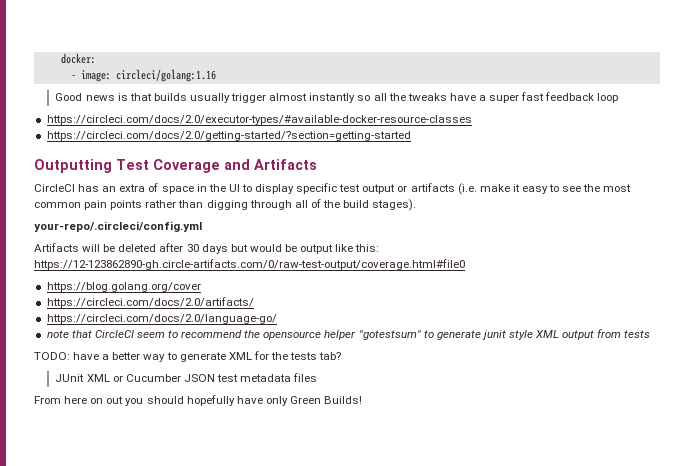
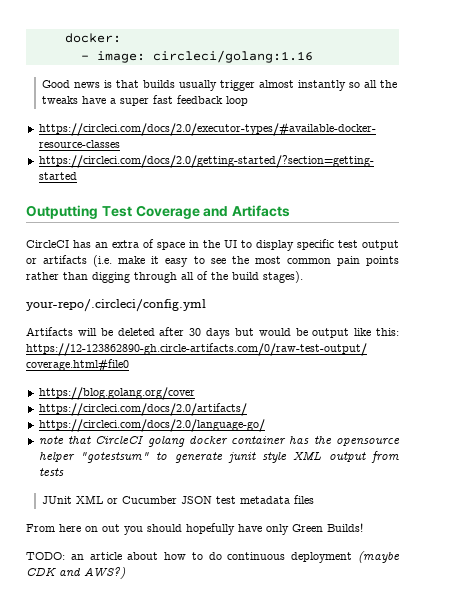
[136,330,243,338] seem to recommend -> [147,436,310,447] golang docker container has
[34,351,342,362] // TODO: have a better way to generate XML for the tests tab? -> (64, 472) none
(363, 400) none -> [26,551,400,563] [26,567,126,579] // TODO: an article about how to do continuous deployment (maybe CDK and AWS?)

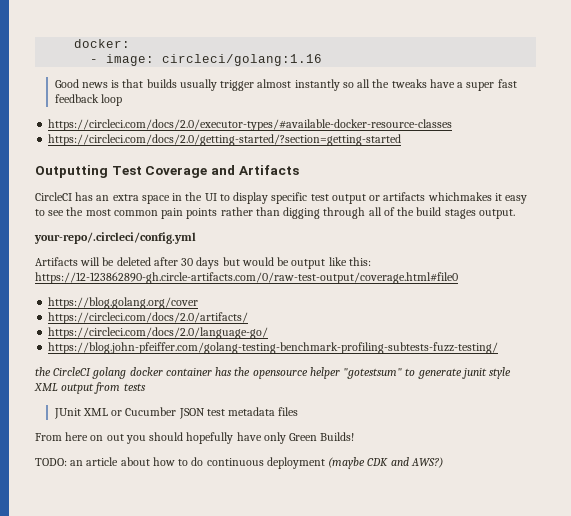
[143,239,154,248] of -> (139, 197) none
[93,255,146,267] (i.e. make -> [427,192,492,201] whichmakes
[263,271,303,283] stages). -> [444,209,515,219] stages output.
[38,436,91,445] note that -> [48,342,499,354] [35,367,51,376] https://blog.john-pfeiffer.com/golang-testing-benchmark-profiling-subtests-fuzz-testing/ // the

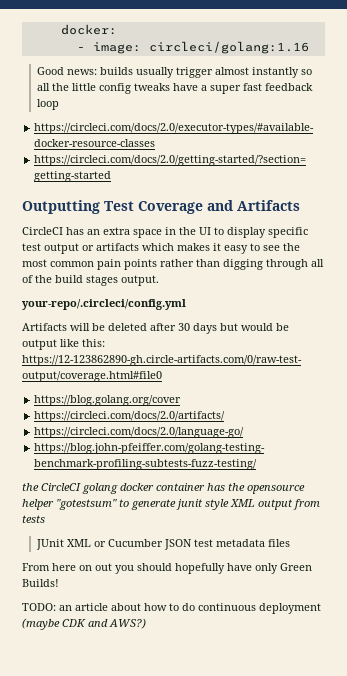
[81,79,144,88] news is that -> [66,69,97,75] news:
(390, 83) none -> [71,83,131,94] little config
[427,192,492,201] whichmakes -> [142,243,210,251] which makes

